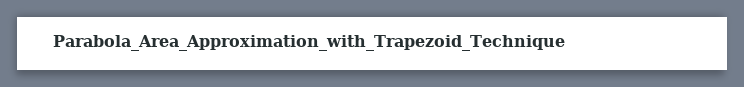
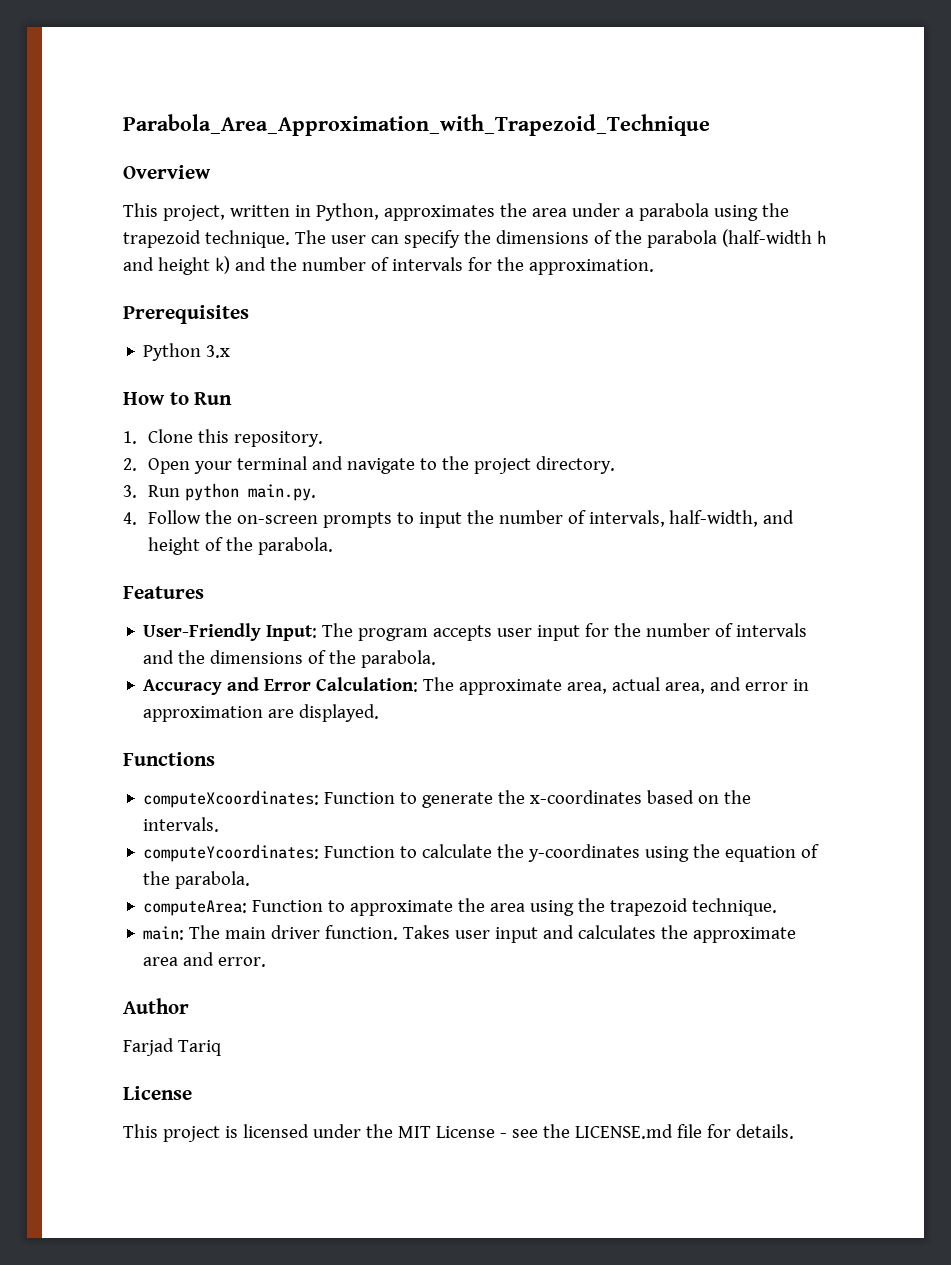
(565, 43) none -> [123,165,211,179] [123,203,789,221] [123,229,826,248] [123,256,654,275] [123,305,249,324] [143,343,231,361] [123,392,233,405] [123,429,323,447] [123,456,615,474] [123,483,316,501] [123,510,795,528] [147,537,333,555] [123,586,204,599] [143,623,808,641] [143,650,437,668] [143,677,810,695] [143,704,380,722] [123,752,215,766] [143,790,752,808] [143,817,220,832] [143,844,820,862] [143,871,251,889] [143,898,778,916] [143,925,797,943] [143,952,267,967] [123,998,189,1014] [123,1038,221,1056] [123,1086,192,1100] [123,1124,794,1142] // Overview // This project, written in Python, approximates the area under a parabola using the trapezoid technique. The user can specify the dimensions of the parabola (half-width h and height k) and the number of intervals for the approximation. // Prerequisites // Python 3.x // How to Run // 1. Clone this repository. // 2. Open your terminal and navigate to the project directory. // 3. Run python main.py. // 4. Follow the on-screen prompts to input the number of intervals, half-width, and height of the parabola. // Features // User-Friendly Input: The program accepts user input for the number of intervals and the dimensions of the parabola. // Accuracy and Error Calculation: The approximate area, actual area, and error in approximation are displayed. // Functions // computeXcoordinates: Function to generate the x-coordinates based on the intervals. // computeYcoordinates: Function to calculate the y-coordinates using the equation of the parabola. // computeArea: Function to approximate the area using the trapezoid technique. // main: The main driver function. Takes user input and calculates the approximate area and error. // Author // Farjad Tariq // License // This project is licensed under the MIT License - see the LICENSE.md file for details.

